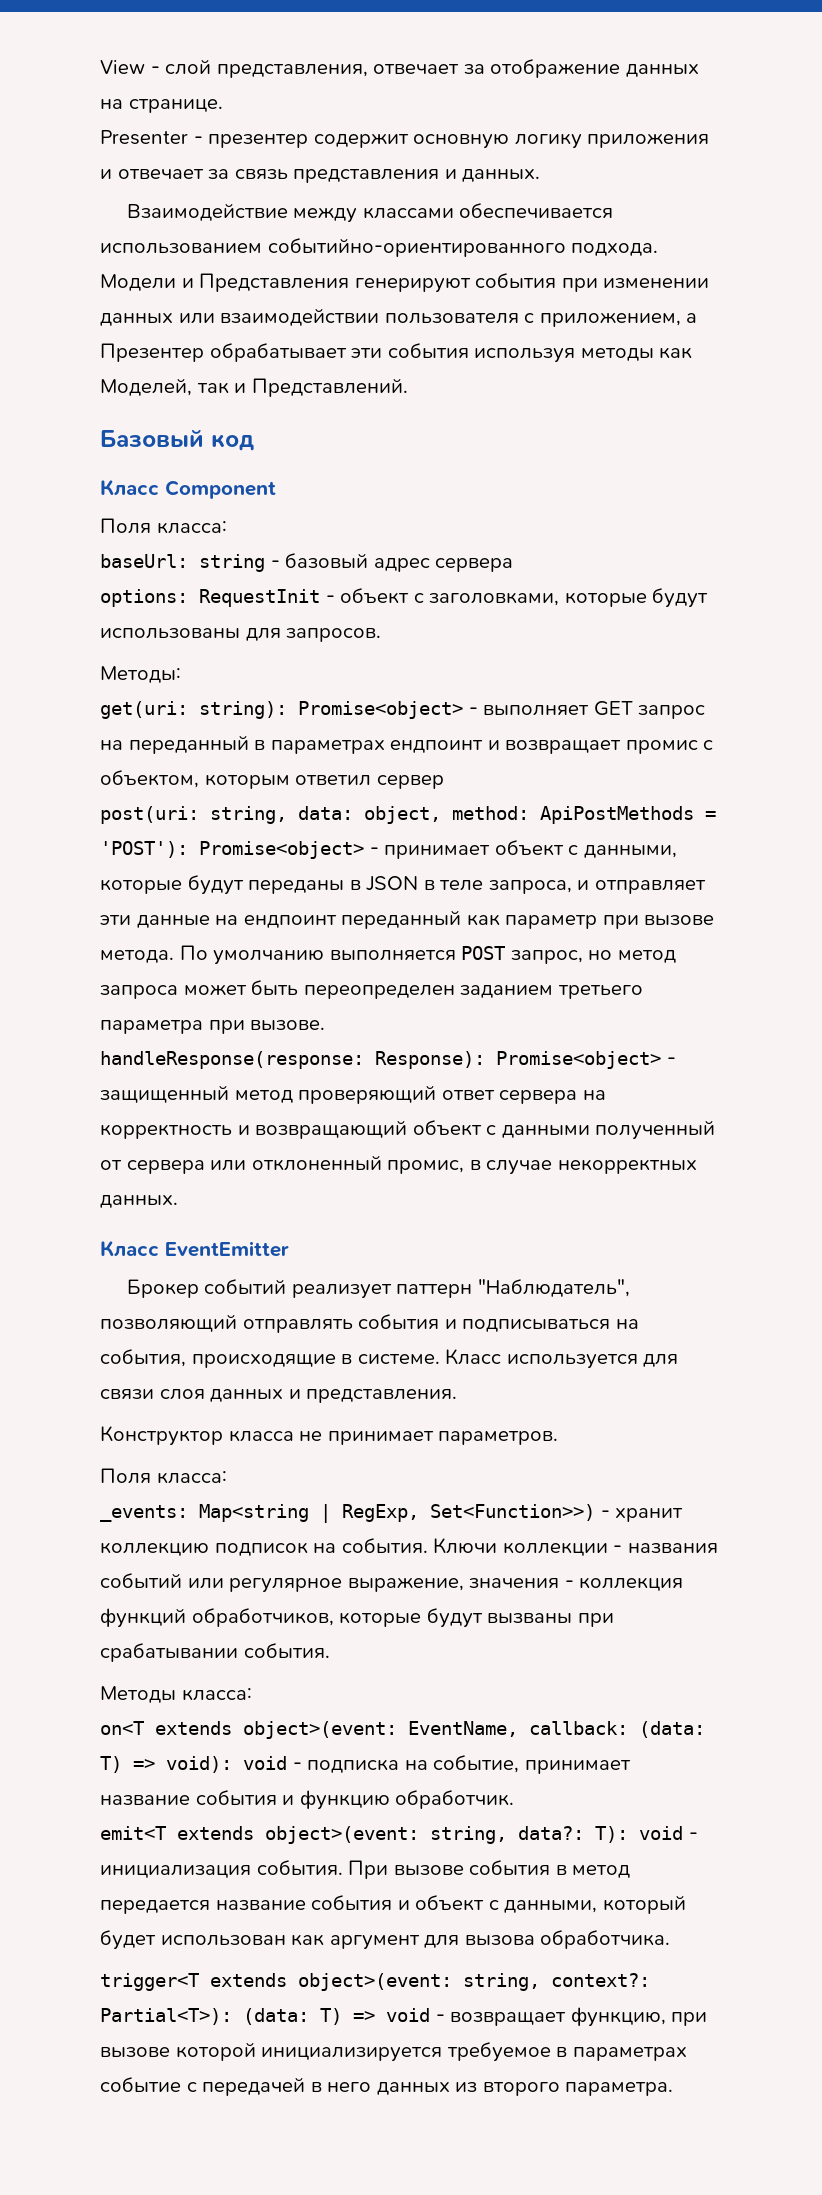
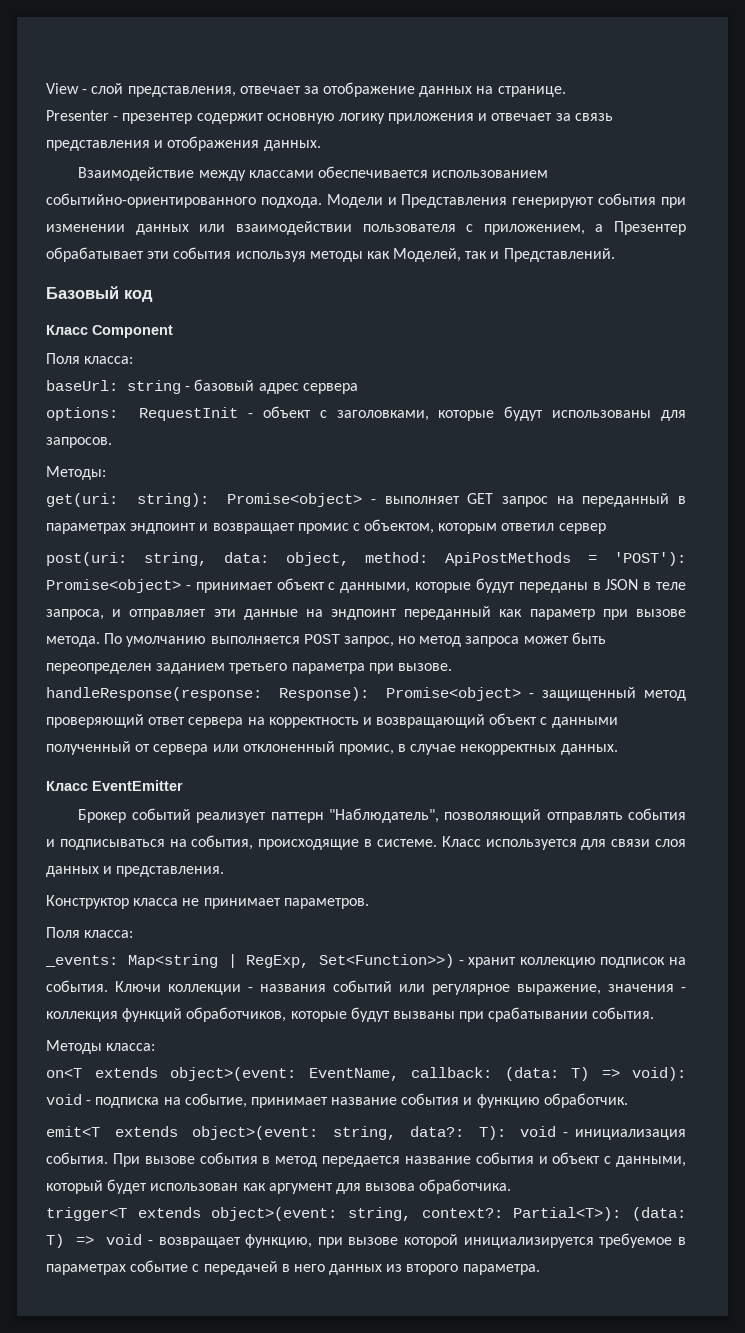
(457, 174) none -> [167,136,260,151] отображения
[390,740,484,753] ендпоинт -> [130,523,197,534] эндпоинт
[243,915,337,928] ендпоинт -> [331,609,398,620] эндпоинт

